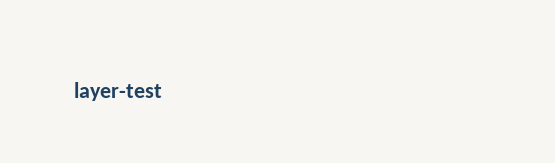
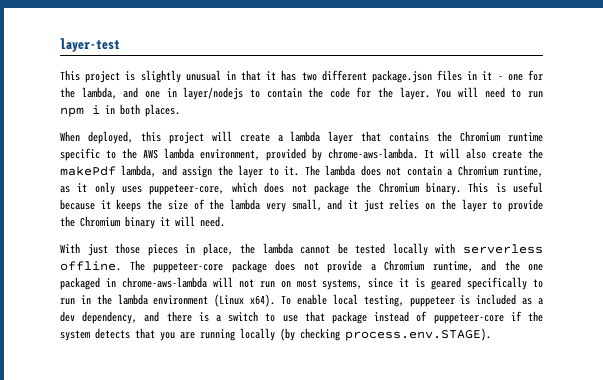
(162, 91) none -> [60,70,544,83] [60,87,543,100] [60,104,180,117] [60,131,543,144] [60,148,543,161] [60,165,543,178] [60,182,543,195] [60,199,543,212] [60,216,225,229] [60,243,543,256] [60,260,543,273] [60,277,543,290] [60,294,544,307] [60,311,543,324] [60,328,491,341] // This project is slightly unusual in that it has two different package.json files in it - one for the lambda, and one in layer/nodejs to contain the code for the layer. You will need to run npm i in both places. // When deployed, this project will create a lambda layer that contains the Chromium runtime specific to the AWS lambda environment, provided by chrome-aws-lambda. It will also create the makePdf lambda, and assign the layer to it. The lambda does not contain a Chromium runtime, as it only uses puppeteer-core, which does not package the Chromium binary. This is useful because it keeps the size of the lambda very small, and it just relies on the layer to provide the Chromium binary it will need. // With just those pieces in place, the lambda cannot be tested locally with serverless offline. The puppeteer-core package does not provide a Chromium runtime, and the one packaged in chrome-aws-lambda will not run on most systems, since it is geared specifically to run in the lambda environment (Linux x64). To enable local testing, puppeteer is included as a dev dependency, and there is a switch to use that package instead of puppeteer-core if the system detects that you are running locally (by checking process.env.STAGE).

